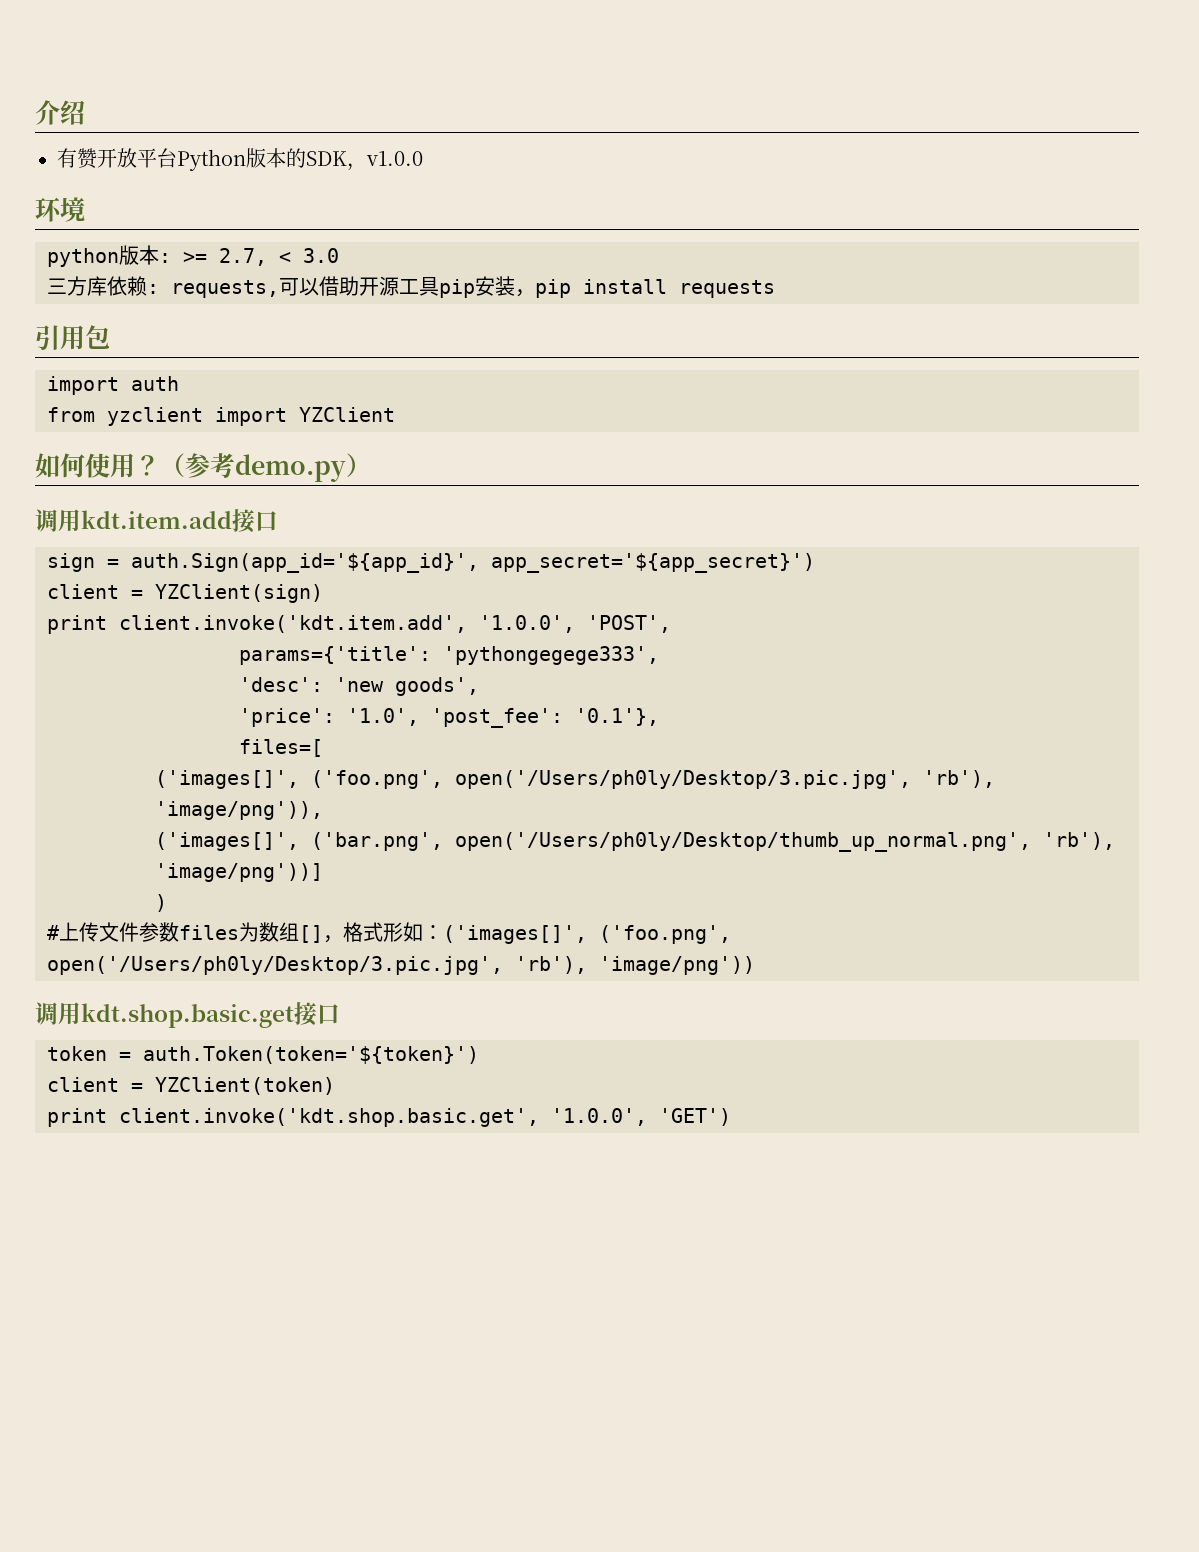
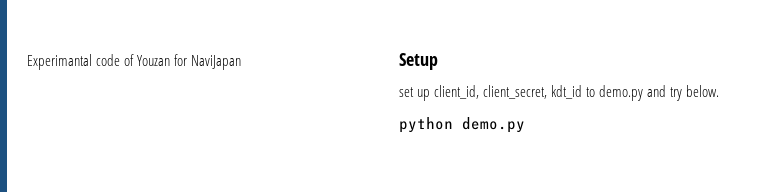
[35,100,85,125] [57,148,423,171] [35,197,85,222] [47,245,339,267] [47,276,775,298] [35,325,110,351] [47,376,179,395] [47,407,395,426] [35,453,371,482] [35,509,278,533] [47,553,815,573] [47,584,323,603] [47,615,671,634] [239,646,659,665] [239,677,479,696] [239,708,659,728] [239,739,323,757] [155,770,995,789] [155,801,323,820] [155,832,1115,852] [155,863,323,882] [155,894,167,912] [47,922,731,944] [47,956,755,975] [35,1002,340,1028] [47,1046,479,1064] [47,1077,335,1095] [47,1108,731,1127] 介绍 // 有赞开放平台Python版本的SDK，v1.0.0 // 环境 // python版本: >= 2.7, < 3.0 // 三方库依赖: requests,可以借助开源工具pip安装，pip install requests // 引用包 // import auth // from yzclient import YZClient // 如何使用？（参考demo.py） // 调用kdt.item.add接口 // sign = auth.Sign(app_id='${app_id}', app_secret='${app_secret}') // client = YZClient(sign) // print client.invoke('kdt.item.add', '1.0.0', 'POST', // params={'title': 'pythongegege333', // 'desc': 'new goods', // 'price': '1.0', 'post_fee': '0.1'}, // files=[ // ('images[]', ('foo.png', open('/Users/ph0ly/Desktop/3.pic.jpg', 'rb'), 'image/png')), // ('images[]', ('bar.png', open('/Users/ph0ly/Desktop/thumb_up_normal.png', 'rb'), 'image/png'))] // ) // #上传文件参数files为数组[]，格式形如：('images[]', ('foo.png', open('/Users/ph0ly/Desktop/3.pic.jpg', 'rb'), 'image/png')) // 调用kdt.shop.basic.get接口 // token = auth.Token(token='${token}') // client = YZClient(token) // print client.invoke('kdt.shop.basic.get', '1.0.0', 'GET') -> [27,54,242,70] [399,53,438,70] [399,85,720,101] [399,117,525,133] Experimantal code of Youzan for NaviJapan // Setup // set up client_id, client_secret, kdt_id to demo.py and try below. // python demo.py

